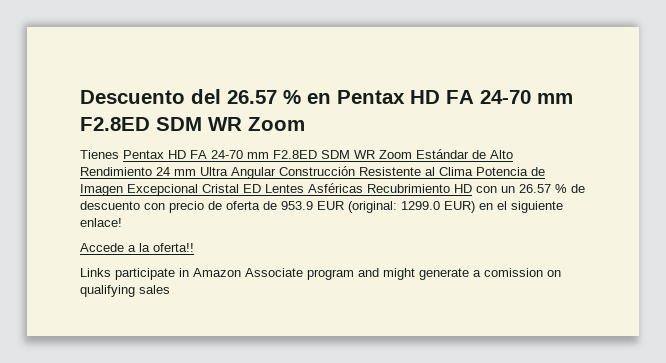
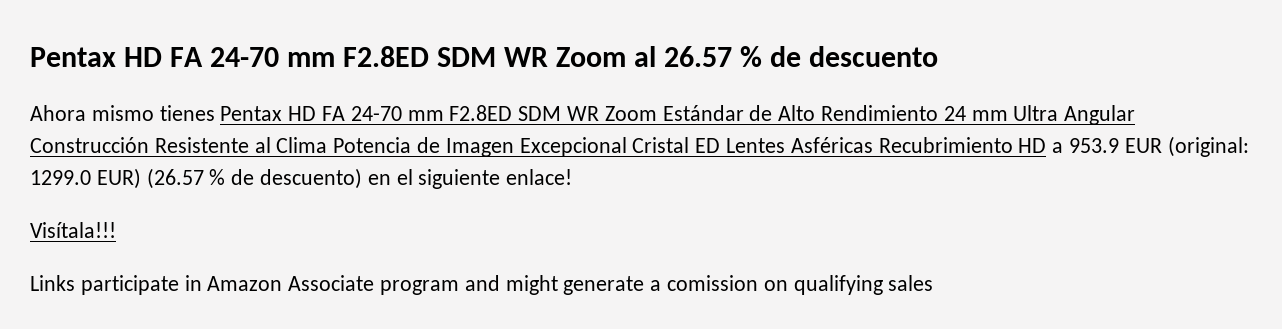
[80,89,573,104] [80,117,305,131] [80,150,119,159] Descuento del 26.57 % en Pentax HD FA 24-70 mm F2.8ED SDM WR Zoom // Tienes -> [30,46,938,67] [30,105,215,121] Pentax HD FA 24-70 mm F2.8ED SDM WR Zoom al 26.57 % de descuento // Ahora mismo tienes
[476,184,585,193] [80,201,277,213] con un 26.57 % de descuento con precio de oferta de -> [1052,142,1064,153] a
(475, 207) none -> [146,168,363,189] (26.57 % de descuento)
[80,243,194,252] Accede a la oferta!! -> [30,222,116,238] Visítala!!!

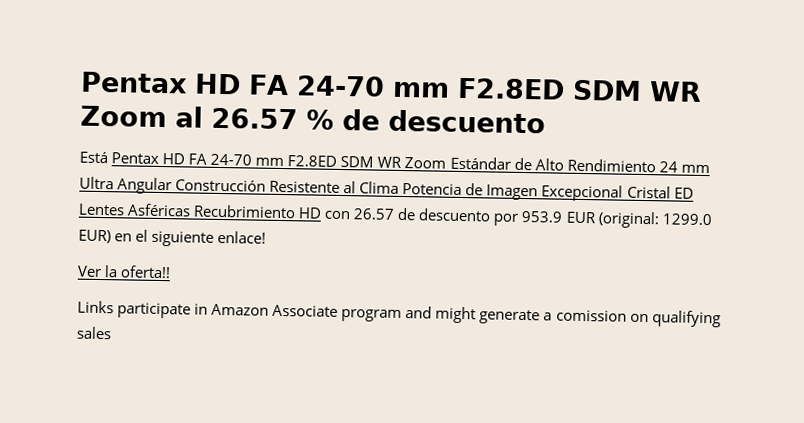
[30,105,215,121] Ahora mismo tienes -> [79,151,108,164] Está
[1052,142,1064,153] a -> [324,207,519,226] con 26.57 de descuento por
[146,168,363,189] (26.57 % de descuento) -> (111, 236) none
[30,222,116,238] Visítala!!! -> [77,265,172,279] Ver la oferta!!

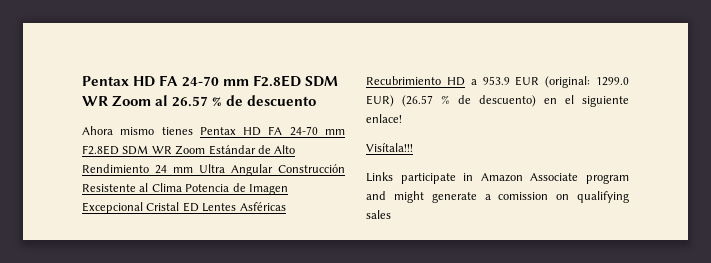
[79,151,108,164] Está -> [82,126,193,135] Ahora mismo tienes
[324,207,519,226] con 26.57 de descuento por -> [470,79,477,85] a
(111, 236) none -> [402,95,536,107] (26.57 % de descuento)
[77,265,172,279] Ver la oferta!! -> [366,143,413,152] Visítala!!!

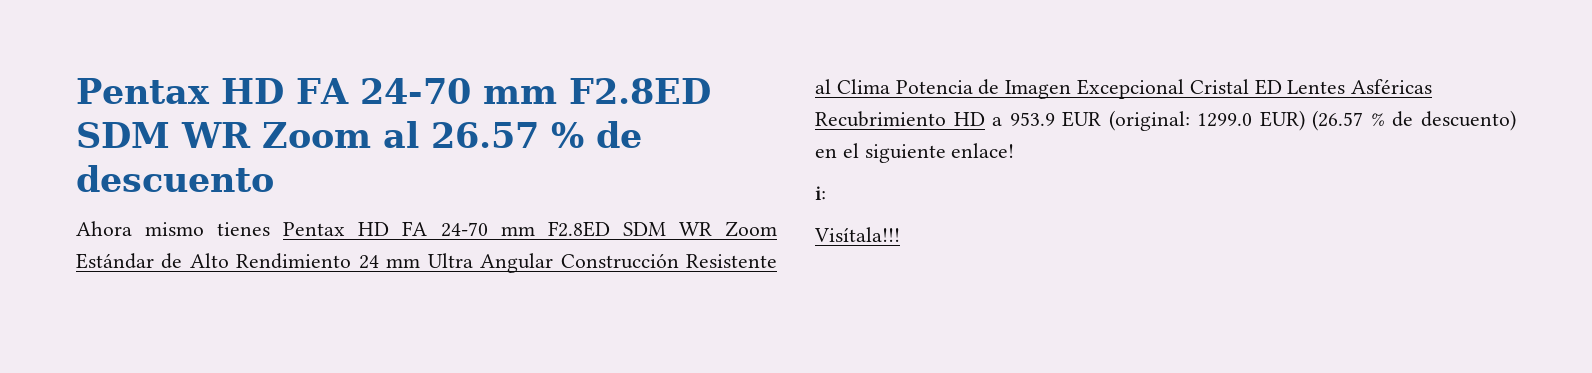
(402, 118) none -> [815,186,826,200] // ℹ:
[366,172,629,184] [366,191,629,203] [366,210,391,219] // Links participate in Amazon Associate program and might generate a comission on qualifying sales -> (900, 234) none

